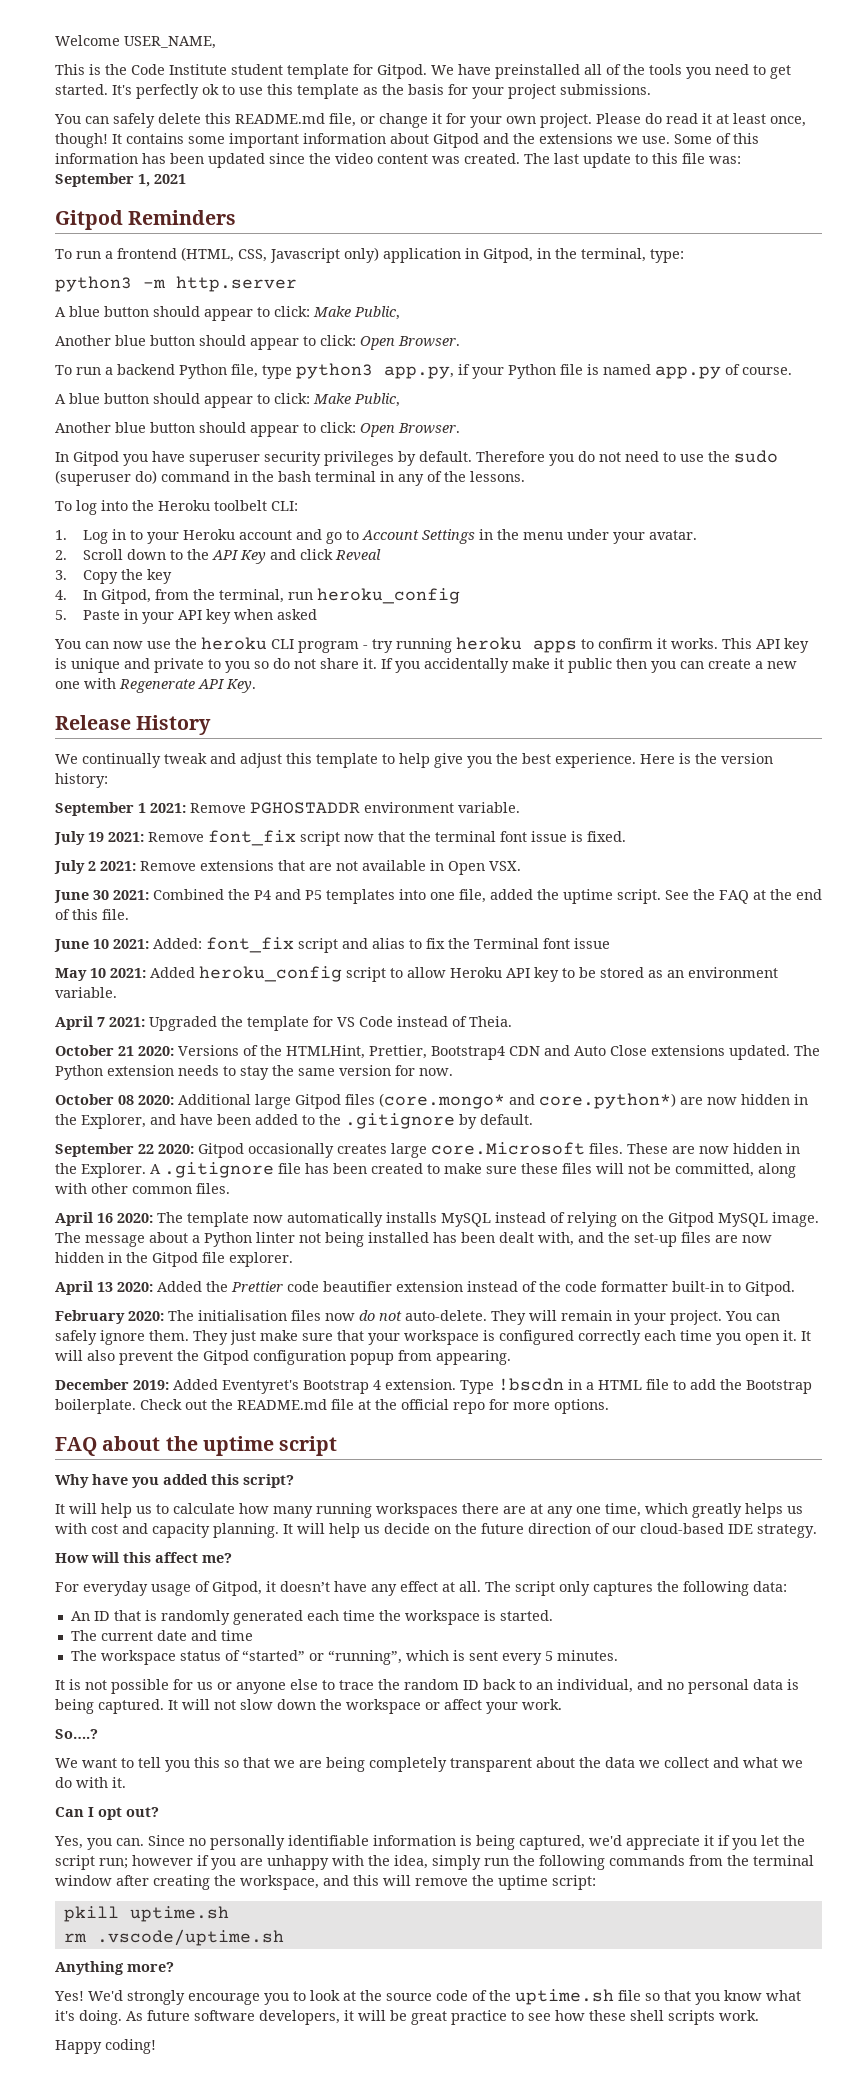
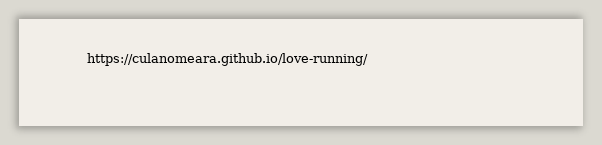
[55,35,216,49] [55,64,791,79] [55,84,651,99] [54,113,806,128] [55,133,759,148] [55,153,741,168] [55,173,186,187] [55,210,237,230] [55,247,684,263] [55,276,297,292] [55,306,400,321] [55,335,460,350] [55,363,792,379] [55,393,400,408] [55,422,460,437] [55,450,778,466] [55,470,525,486] [55,500,298,515] [55,529,698,544] [55,549,382,564] [55,569,173,584] [55,588,461,604] [55,609,318,624] [54,637,809,653] [55,658,797,673] [55,678,256,693] [55,715,212,735] [55,753,773,768] [55,773,108,788] [55,802,520,816] [54,830,626,846] [54,860,521,875] [54,889,822,904] [55,909,129,920] [54,937,610,953] [55,966,778,982] [55,987,117,998] [55,1016,512,1031] [55,1045,820,1060] [55,1065,453,1080] [55,1093,808,1109] [55,1113,533,1129] [55,1142,800,1158] [55,1162,796,1178] [55,1183,230,1194] [55,1212,819,1227] [55,1232,772,1247] [55,1252,293,1267] [55,1281,795,1296] [55,1310,780,1325] [55,1330,811,1345] [55,1350,511,1365] [55,1378,812,1394] [55,1399,609,1414] [55,1436,338,1456] [55,1474,294,1488] [55,1503,803,1518] [55,1523,817,1538] [55,1552,232,1563] [55,1581,787,1596] [70,1610,553,1625] [70,1630,253,1641] [70,1650,618,1665] [55,1679,799,1694] [55,1699,562,1714] [55,1729,98,1739] [55,1757,803,1772] [55,1777,126,1788] [55,1807,159,1820] [54,1835,805,1850] [55,1855,814,1870] [55,1875,596,1890] [63,1906,229,1922] [63,1929,284,1946] [55,1961,174,1975] [54,1989,801,2005] [55,2010,759,2025] [55,2039,156,2054] Welcome USER_NAME, // This is the Code Institute student template for Gitpod. We have preinstalled all of the tools you need to get started. It's perfectly ok to use this template as the basis for your project submissions. // You can safely delete this README.md file, or change it for your own project. Please do read it at least once, though! It contains some important information about Gitpod and the extensions we use. Some of this information has been updated since the video content was created. The last update to this file was: September 1, 2021 // Gitpod Reminders // To run a frontend (HTML, CSS, Javascript only) application in Gitpod, in the terminal, type: // python3 -m http.server // A blue button should appear to click: Make Public, // Another blue button should appear to click: Open Browser. // To run a backend Python file, type python3 app.py, if your Python file is named app.py of course. // A blue button should appear to click: Make Public, // Another blue button should appear to click: Open Browser. // In Gitpod you have superuser security privileges by default. Therefore you do not need to use the sudo (superuser do) command in the bash terminal in any of the lessons. // To log into the Heroku toolbelt CLI: // 1. Log in to your Heroku account and go to Account Settings in the menu under your avatar. // 2. Scroll down to the API Key and click Reveal // 3. Copy the key // 4. In Gitpod, from the terminal, run heroku_config // 5. Paste in your API key when asked // You can now use the heroku CLI program - try running heroku apps to confirm it works. This API key is unique and private to you so do not share it. If you accidentally make it public then you can create a new one with Regenerate API Key. // Release History // We continually tweak and adjust this template to help give you the best experience. Here is the version history: // September 1 2021: Remove PGHOSTADDR environment variable. // July 19 2021: Remove font_fix script now that the terminal font issue is fixed. // July 2 2021: Remove extensions that are not available in Open VSX. // June 30 2021: Combined the P4 and P5 templates into one file, added the uptime script. See the FAQ at the end of this file. // June 10 2021: Added: font_fix script and alias to fix the Terminal font issue // May 10 2021: Added heroku_config script to allow Heroku API key to be stored as an environment variable. // April 7 2021: Upgraded the template for VS Code instead of Theia. // October 21 2020: Versions of the HTMLHint, Prettier, Bootstrap4 CDN and Auto Close extensions updated. The Python extension needs to stay the same version for now. // October 08 2020: Additional large Gitpod files (core.mongo* and core.python*) are now hidden in the Explorer, and have been added to the .gitignore by default. // September 22 2020: Gitpod occasionally creates large core.Microsoft files. These are now hidden in the Explorer. A .gitignore file has been created to make sure these files will not be committed, along with other common files. // April 16 2020: The template now automatically installs MySQL instead of relying on the Gitpod MySQL image. The message about a Python linter not being installed has been dealt with, and the set-up files are now hidden in the Gitpod file explorer. // April 13 2020: Added the Prettier code beautifier extension instead of the code formatter built-in to Gitpod. // February 2020: The initialisation files now do not auto-delete. They will remain in your project. You can safely ignore them. They just make sure that your workspace is configured correctly each time you open it. It will also prevent the Gitpod configuration popup from appearing. // December 2019: Added Eventyret's Bootstrap 4 extension. Type !bscdn in a HTML file to add the Bootstrap boilerplate. Check out the README.md file at the official repo for more options. // FAQ about the uptime script // Why have you added this script? // It will help us to calculate how many running workspaces there are at any one time, which greatly helps us with cost and capacity planning. It will help us decide on the future direction of our cloud-based IDE strategy. // How will this affect me? // For everyday usage of Gitpod, it doesn’t have any effect at all. The script only captures the following data: // An ID that is randomly generated each time the workspace is started. // The current date and time // The workspace status of “started” or “running”, which is sent every 5 minutes. // It is not possible for us or anyone else to trace the random ID back to an individual, and no personal data is being captured. It will not slow down the workspace or affect your work. // So….? // We want to tell you this so that we are being completely transparent about the data we collect and what we do with it. // Can I opt out? // Yes, you can. Since no personally identifiable information is being captured, we'd appreciate it if you let the script run; however if you are unhappy with the idea, simply run the following commands from the terminal window after creating the workspace, and this will remove the uptime script: // pkill uptime.sh // rm .vscode/uptime.sh // Anything more? // Yes! We'd strongly encourage you to look at the source code of the uptime.sh file so that you know what it's doing. As future software developers, it will be great practice to see how these shell scripts work. // Happy coding! -> [87,53,368,66] https://culanomeara.github.io/love-running/

